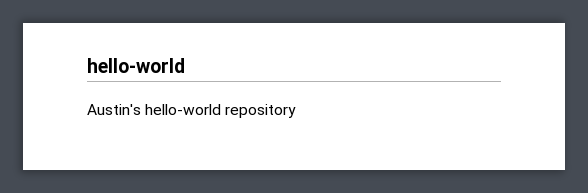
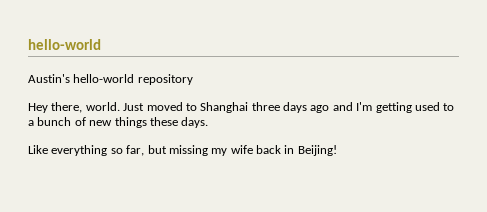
(297, 111) none -> [28,102,455,113] [28,117,209,128] [28,145,337,156] // Hey there, world. Just moved to Shanghai three days ago and I'm getting used to a bunch of new things these days. // Like everything so far, but missing my wife back in Beijing!

